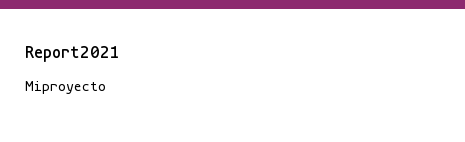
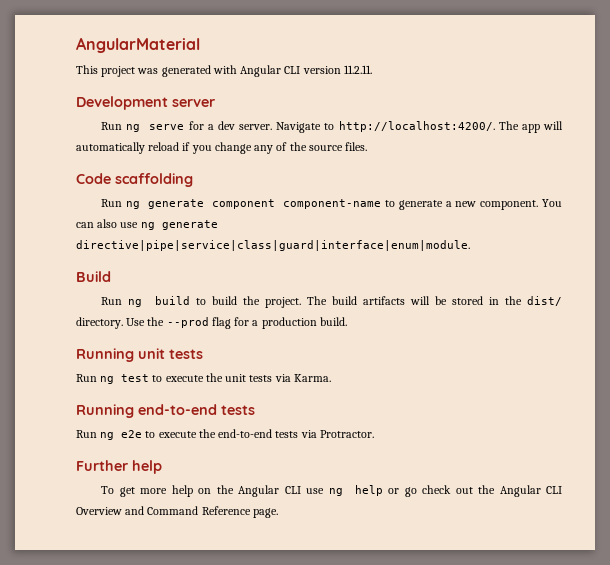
[25,46,120,62] [25,81,106,94] Report2021 // Miproyecto -> [76,37,200,53] [76,65,372,77] [76,96,215,110] [101,121,563,133] [76,142,368,154] [76,173,193,187] [101,199,562,210] [76,219,218,230] [76,240,470,251] [76,271,111,282] [101,296,562,308] [76,317,347,329] [76,348,203,362] [76,373,331,384] [76,404,255,418] [76,429,374,440] [76,460,162,474] [101,485,563,497] [76,506,278,518] AngularMaterial // This project was generated with Angular CLI version 11.2.11. // Development server // Run ng serve for a dev server. Navigate to http://localhost:4200/. The app will automatically reload if you change any of the source files. // Code scaffolding // Run ng generate component component-name to generate a new component. You can also use ng generate directive|pipe|service|class|guard|interface|enum|module. // Build // Run ng build to build the project. The build artifacts will be stored in the dist/ directory. Use the --prod flag for a production build. // Running unit tests // Run ng test to execute the unit tests via Karma. // Running end-to-end tests // Run ng e2e to execute the end-to-end tests via Protractor. // Further help // To get more help on the Angular CLI use ng help or go check out the Angular CLI Overview and Command Reference page.

